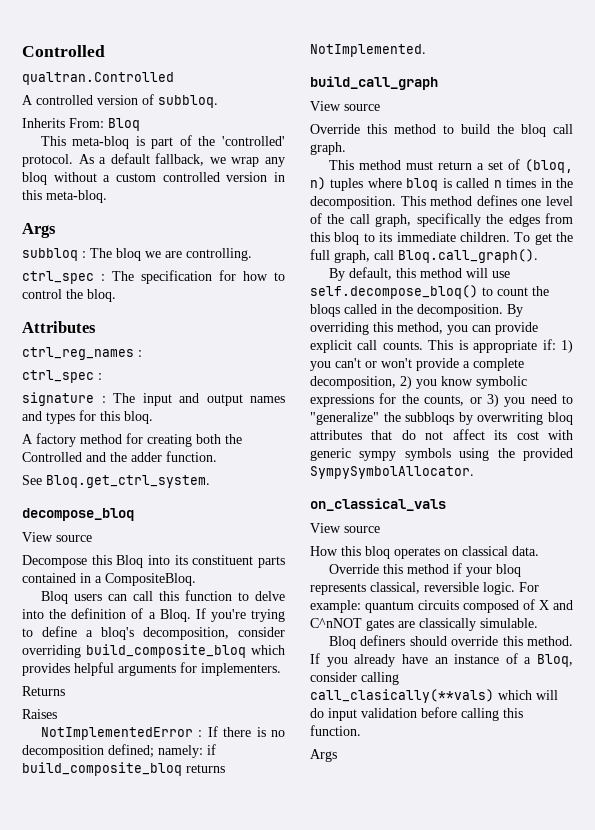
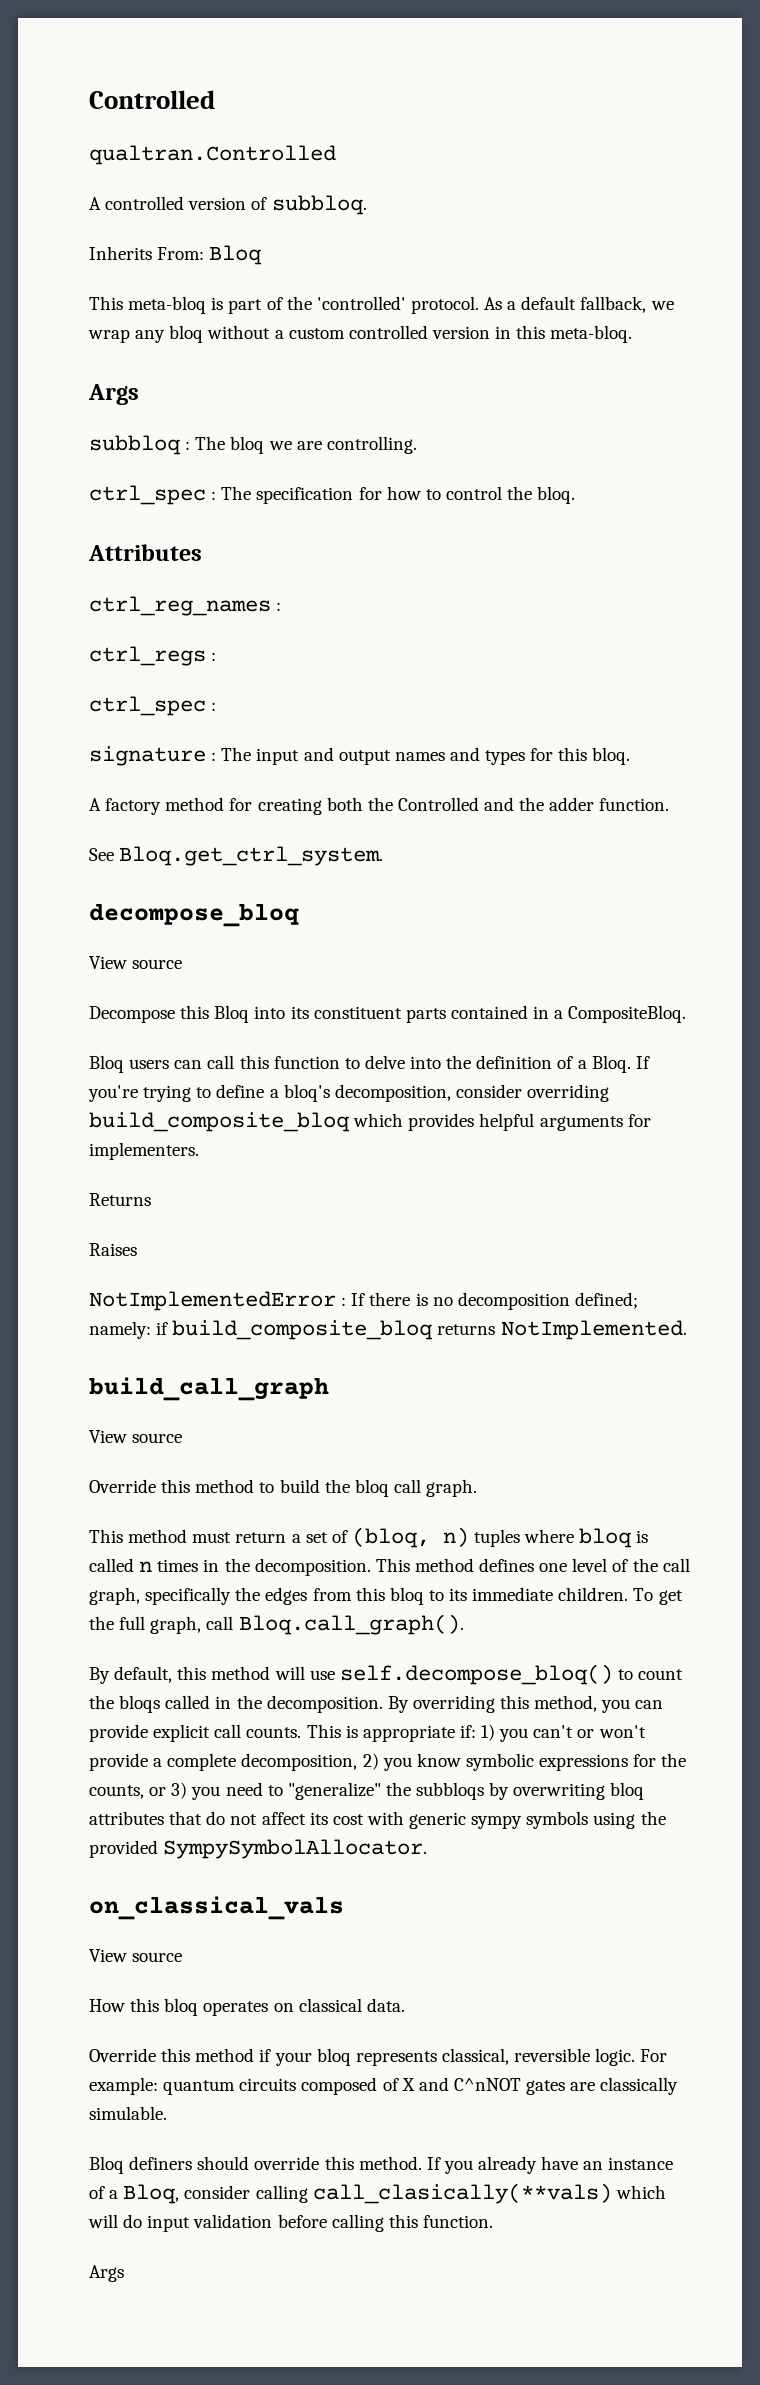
(142, 353) none -> [89,646,217,666] // ctrl_regs :

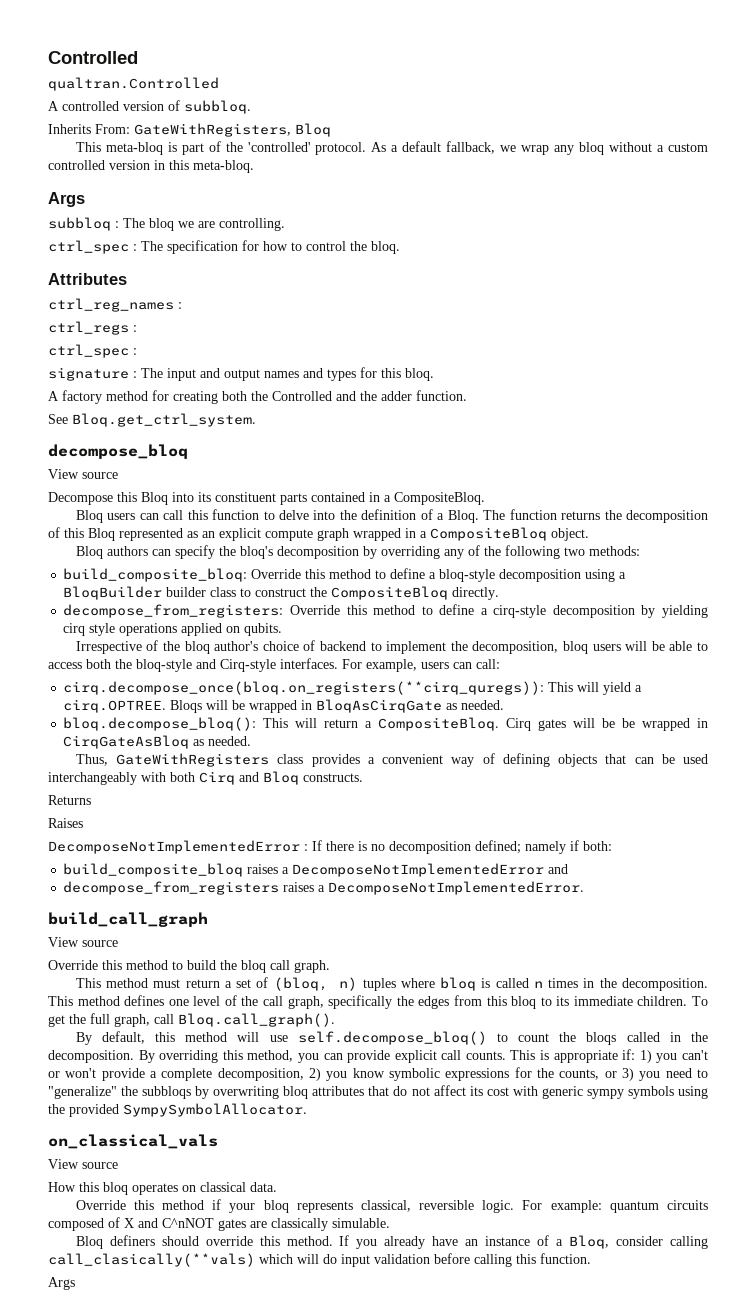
(205, 253) none -> [134,123,291,137] GateWithRegisters,
[635,1056,650,1069] [88,1084,610,1102] [89,1112,651,1132] [89,1142,199,1160] If you're trying to define a bloq's decomposition, consider overriding build_composite_bloq which provides helpful arguments for implementers. -> [483,509,708,523] [48,527,589,541] [75,545,640,559] [63,568,627,582] [63,586,500,600] [63,604,708,618] [63,623,283,636] [75,640,708,654] [48,658,500,672] [63,681,643,695] [63,699,505,713] [63,717,709,731] [63,735,252,749] [75,753,708,767] [48,771,363,785] The function returns the decomposition of this Bloq represented as an explicit compute graph wrapped in a CompositeBloq object. // Bloq authors can specify the bloq's decomposition by overriding any of the following two methods: // build_composite_bloq: Override this method to define a bloq-style decomposition using a BloqBuilder builder class to construct the CompositeBloq directly. // decompose_from_registers: Override this method to define a cirq-style decomposition by yielding cirq style operations applied on qubits. // Irrespective of the bloq author's choice of backend to implement the decomposition, bloq users will be able to access both the bloq-style and Cirq-style interfaces. For example, users can call: // cirq.decompose_once(bloq.on_registers(**cirq_quregs)): This will yield a cirq.OPTREE. Bloqs will be wrapped in BloqAsCirqGate as needed. // bloq.decompose_bloq(): This will return a CompositeBloq. Cirq gates will be be wrapped in CirqGateAsBloq as needed. // Thus, GateWithRegisters class provides a convenient way of defining objects that can be used interchangeably with both Cirq and Bloq constructs.
[89,1291,336,1311] NotImplementedError -> [48,840,300,854] DecomposeNotImplementedError
[89,1320,687,1340] namely: if build_composite_bloq returns NotImplemented. -> [525,840,612,854] [63,863,569,877] [63,881,585,895] namely if both: // build_composite_bloq raises a DecomposeNotImplementedError and // decompose_from_registers raises a DecomposeNotImplementedError.

